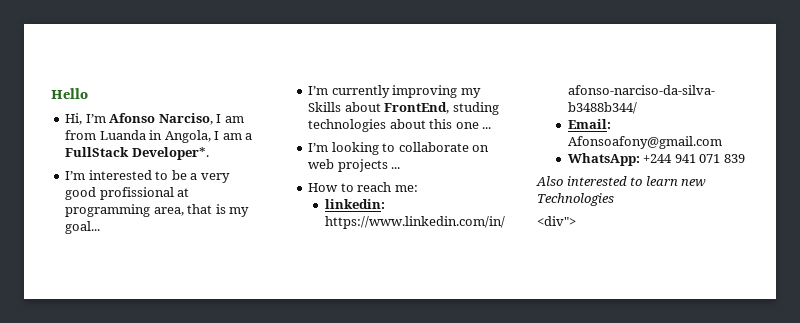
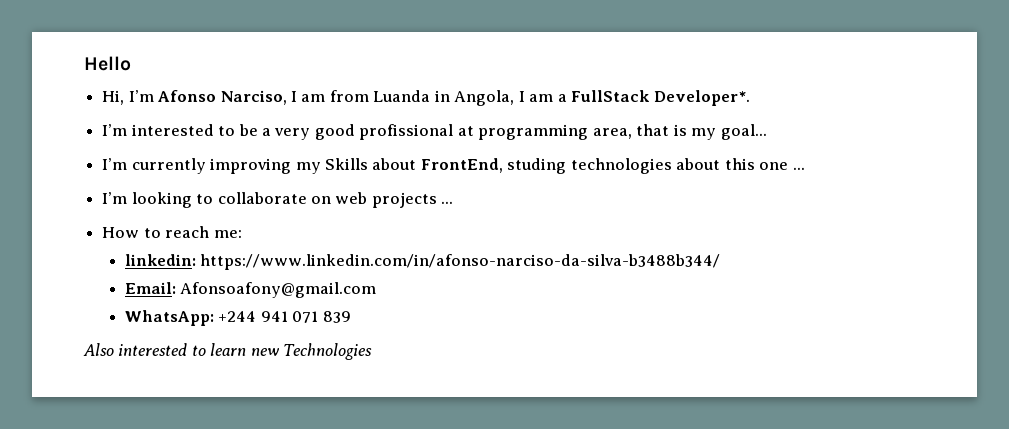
[537,216,576,226] // <div"> -> (373, 351) none

